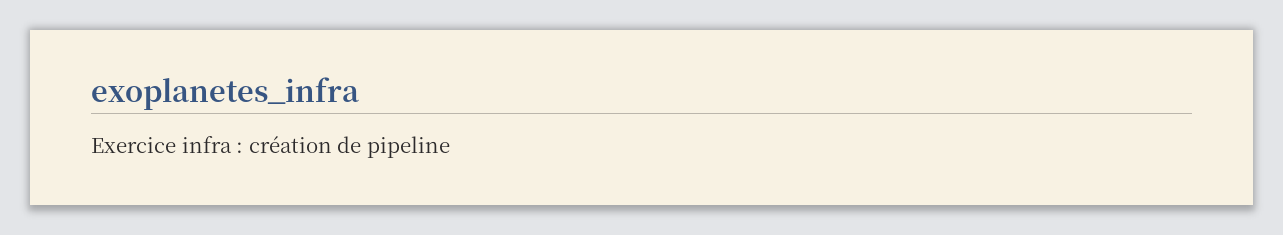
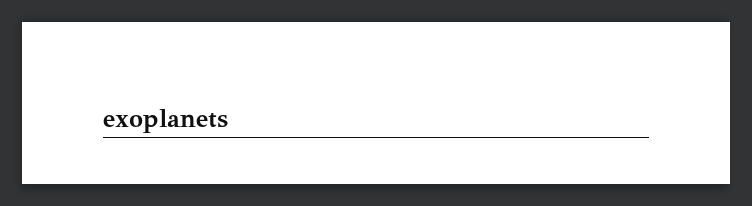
[91,77,359,110] [91,136,450,158] exoplanetes_infra // Exercice infra : création de pipeline -> [103,109,228,133] exoplanets

